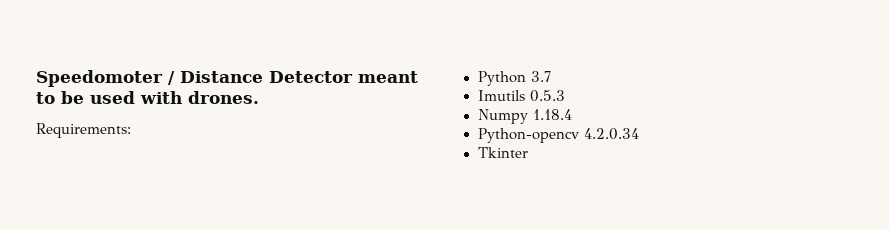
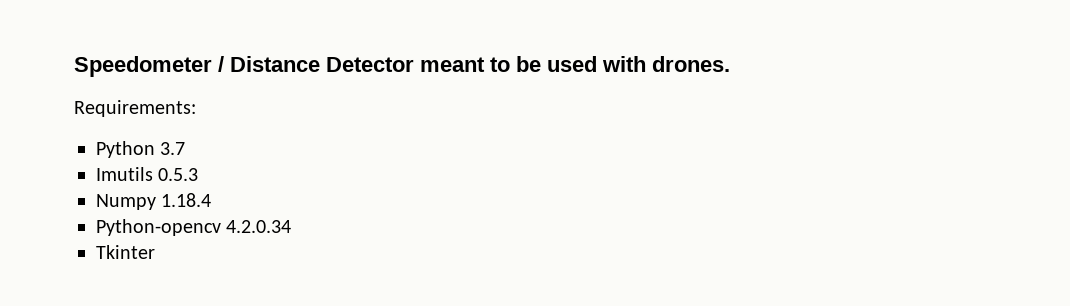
[36,70,163,87] Speedomoter -> [74,56,212,77] Speedometer

